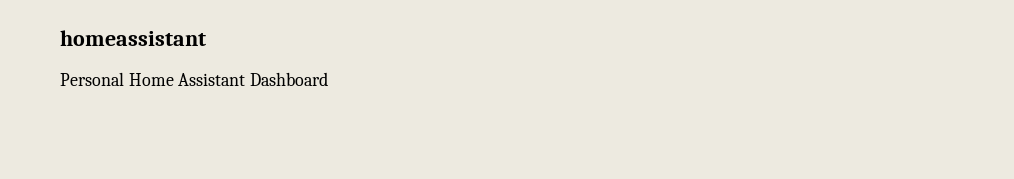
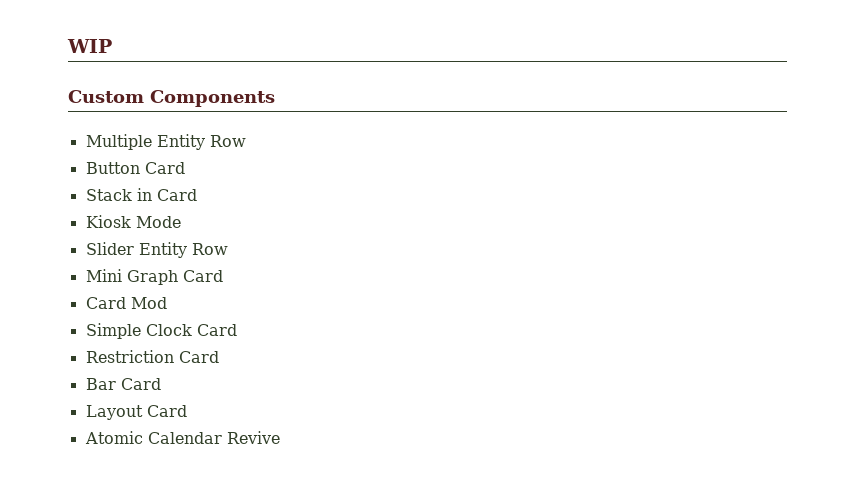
[60,30,206,46] [60,72,329,86] homeassistant // Personal Home Assistant Dashboard -> [67,39,112,53] [68,90,275,107] [85,134,246,150] [85,162,185,174] [85,188,197,201] [85,215,181,228] [85,242,228,258] [85,269,223,285] [85,297,167,309] [85,323,237,339] [85,350,219,363] [85,378,161,390] [85,405,187,420] [84,431,280,444] WIP // Custom Components // Multiple Entity Row // Button Card // Stack in Card // Kiosk Mode // Slider Entity Row // Mini Graph Card // Card Mod // Simple Clock Card // Restriction Card // Bar Card // Layout Card // Atomic Calendar Revive

